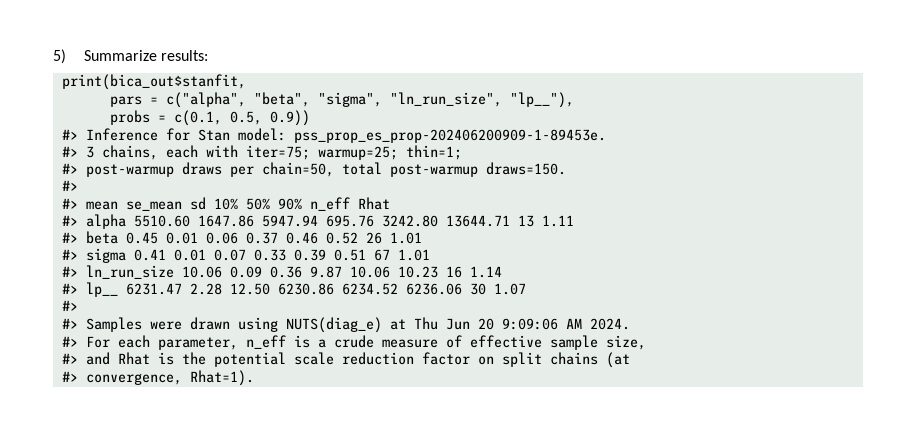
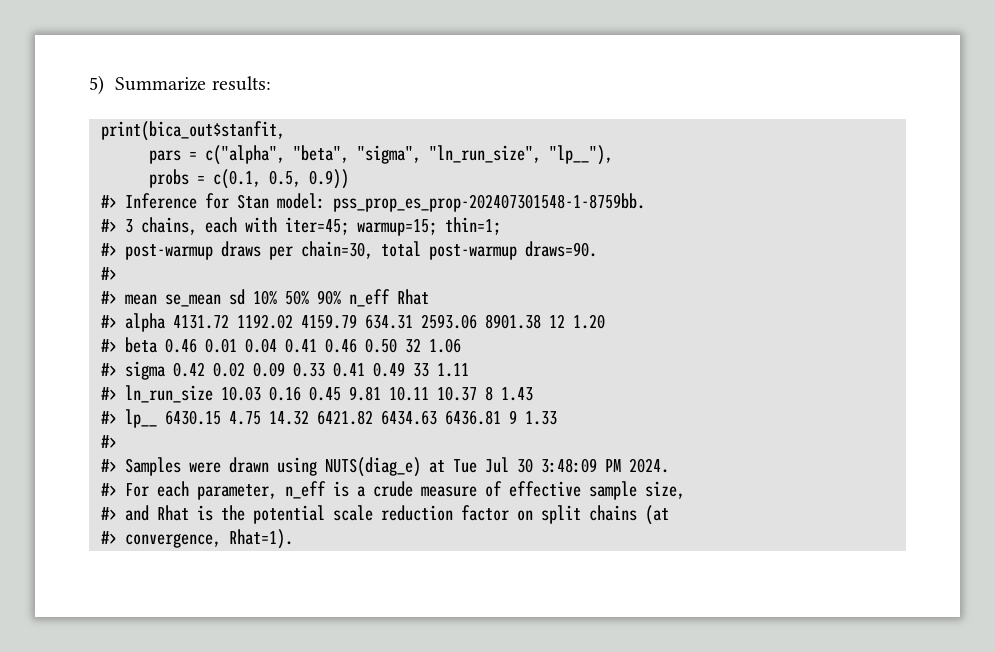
[294,129,607,143] pss_prop_es_prop-202406200909-1-89453e. -> [333,193,645,212] pss_prop_es_prop-202407301548-1-8759bb.
[246,145,399,160] iter=75; warmup=25; -> [285,217,437,236] iter=45; warmup=15;
[262,162,335,177] chain=50, -> [301,241,373,259] chain=30,
[486,162,567,175] draws=150. -> [525,241,597,257] draws=90.
[134,215,575,227] [62,231,423,244] [62,248,431,263] [62,265,503,279] [62,282,527,297] 5510.60 1647.86 5947.94 695.76 3242.80 13644.71 13 1.11 // #> beta 0.45 0.01 0.06 0.37 0.46 0.52 26 1.01 // #> sigma 0.41 0.01 0.07 0.33 0.39 0.51 67 1.01 // #> ln_run_size 10.06 0.09 0.36 9.87 10.06 10.23 16 1.14 // #> lp__ 6231.47 2.28 12.50 6230.86 6234.52 6236.06 30 1.07 -> [173,314,605,329] [101,337,461,353] [101,361,469,380] [101,385,533,403] [101,409,557,428] 4131.72 1192.02 4159.79 634.31 2593.06 8901.38 12 1.20 // #> beta 0.46 0.01 0.04 0.41 0.46 0.50 32 1.06 // #> sigma 0.42 0.02 0.09 0.33 0.41 0.49 33 1.11 // #> ln_run_size 10.03 0.16 0.45 9.81 10.11 10.37 8 1.43 // #> lp__ 6430.15 4.75 14.32 6421.82 6434.63 6436.81 9 1.33
[414,317,583,330] Thu Jun 20 9:09:06 AM -> [453,457,621,473] Tue Jul 30 3:48:09 PM

